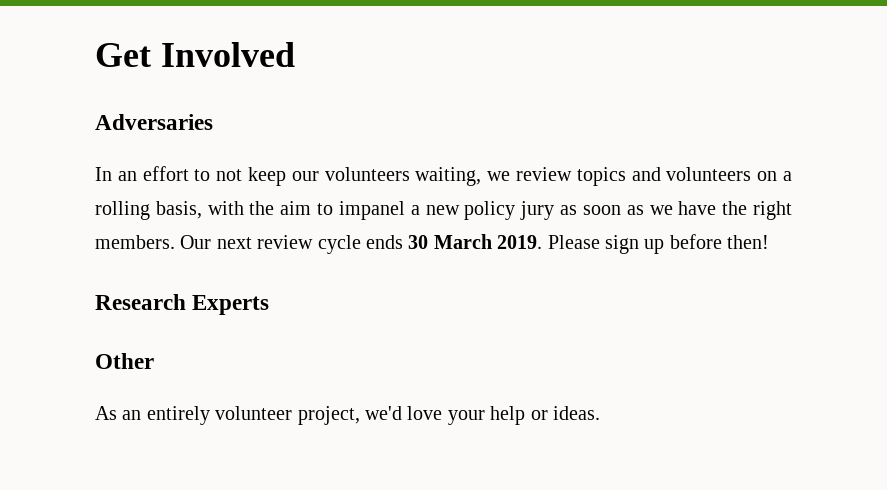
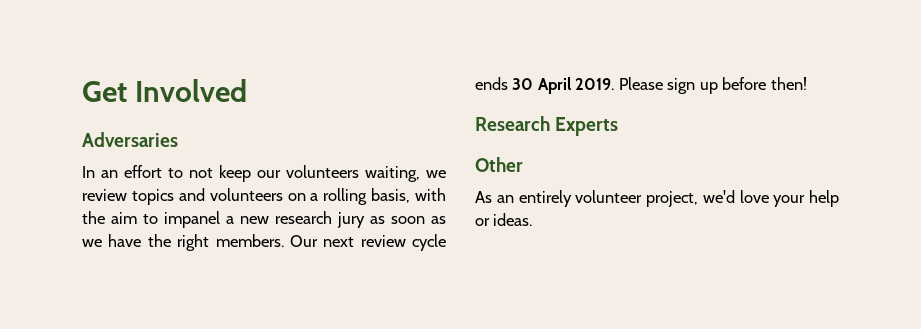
[464,201,516,220] policy -> [275,211,332,224] research
[433,234,492,249] March -> [537,77,571,94] April

